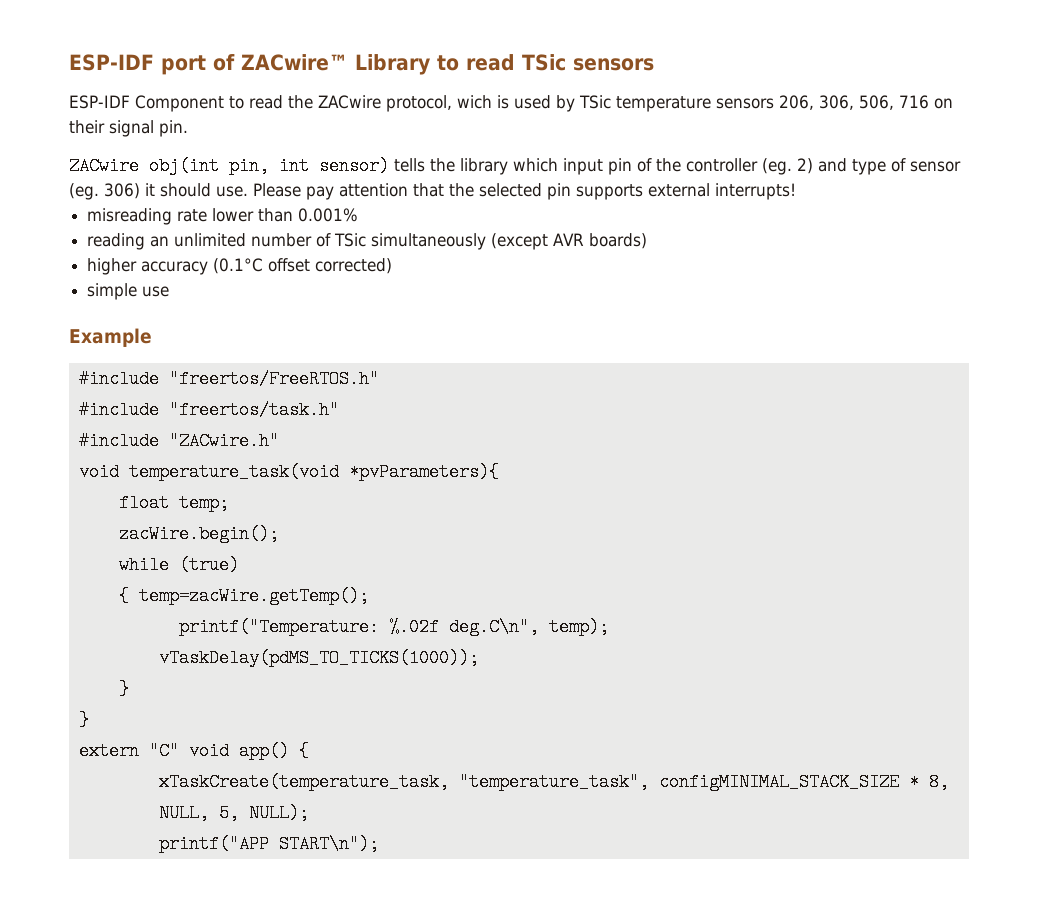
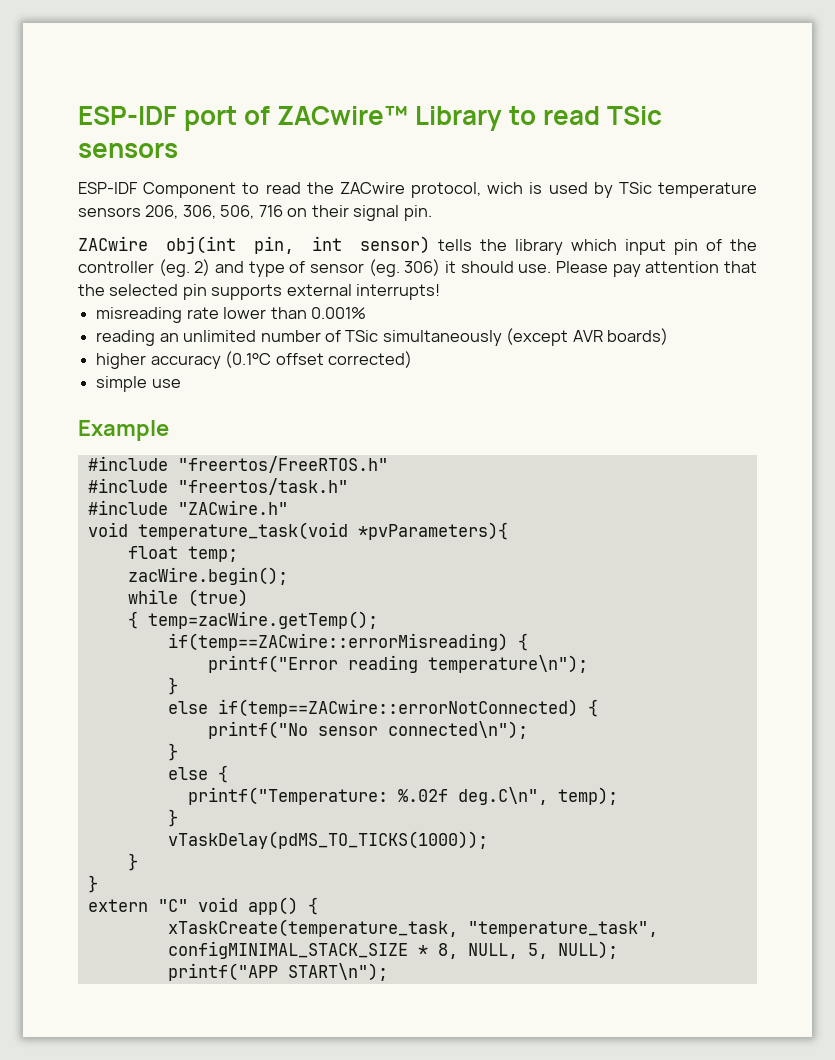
(369, 596) none -> [167,633,528,651] [207,655,588,673] [167,677,178,695] [167,699,598,717] [207,721,528,739] [167,743,178,761] [167,765,228,783] // if(temp==ZACwire::errorMisreading) { // printf("Error reading temperature\n"); // } // else if(temp==ZACwire::errorNotConnected) { // printf("No sensor connected\n"); // } // else {
(609, 627) none -> [167,809,178,827] // }

